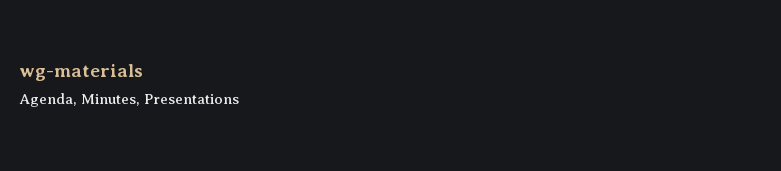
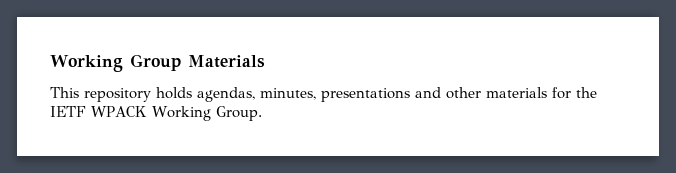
[20,64,143,81] [19,93,240,107] wg-materials // Agenda, Minutes, Presentations -> [50,54,265,72] [50,87,597,102] [50,106,262,121] Working Group Materials // This repository holds agendas, minutes, presentations and other materials for the IETF WPACK Working Group.

